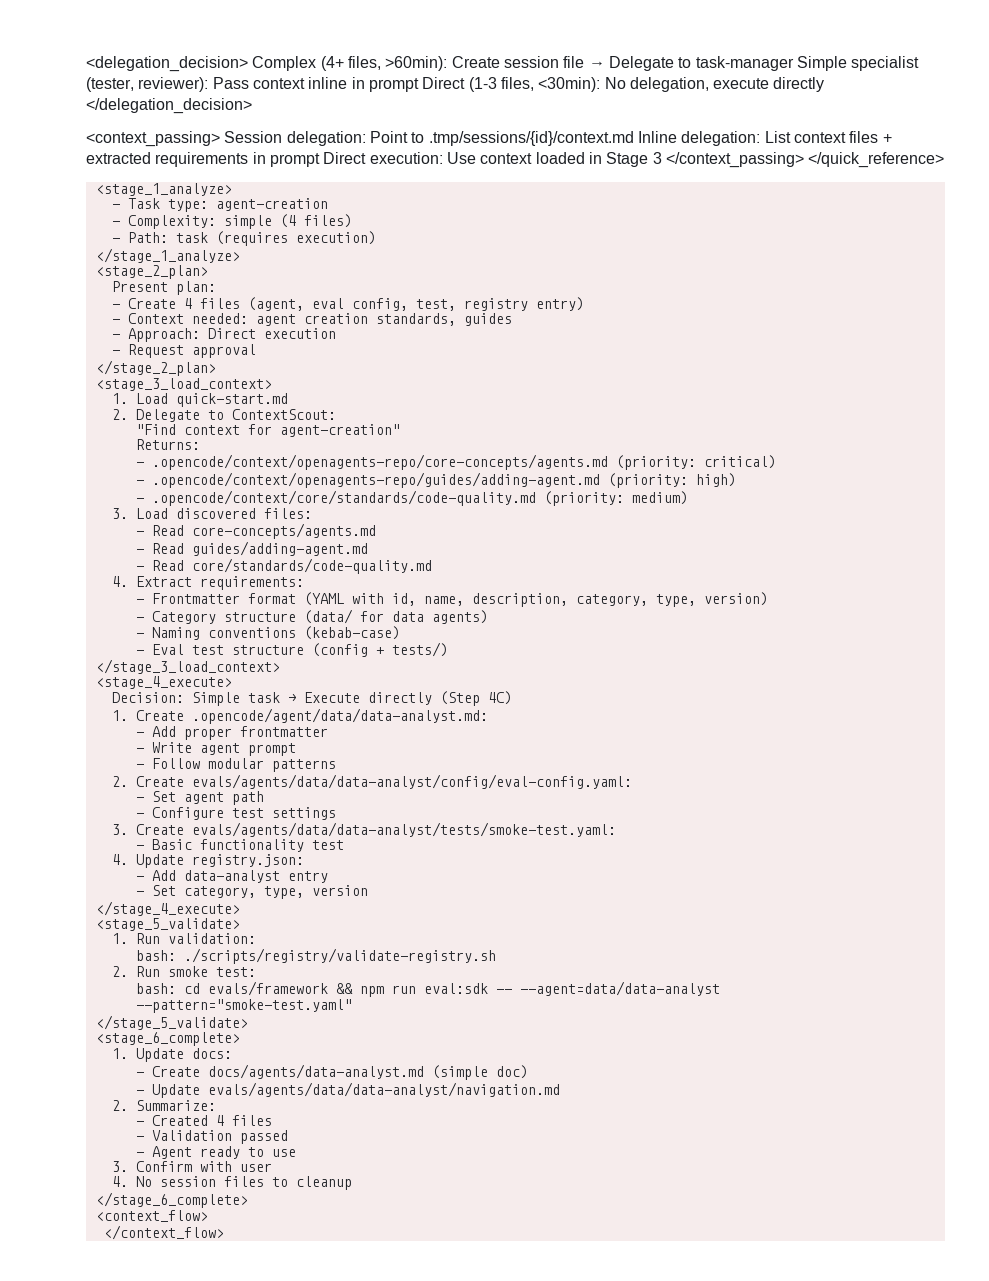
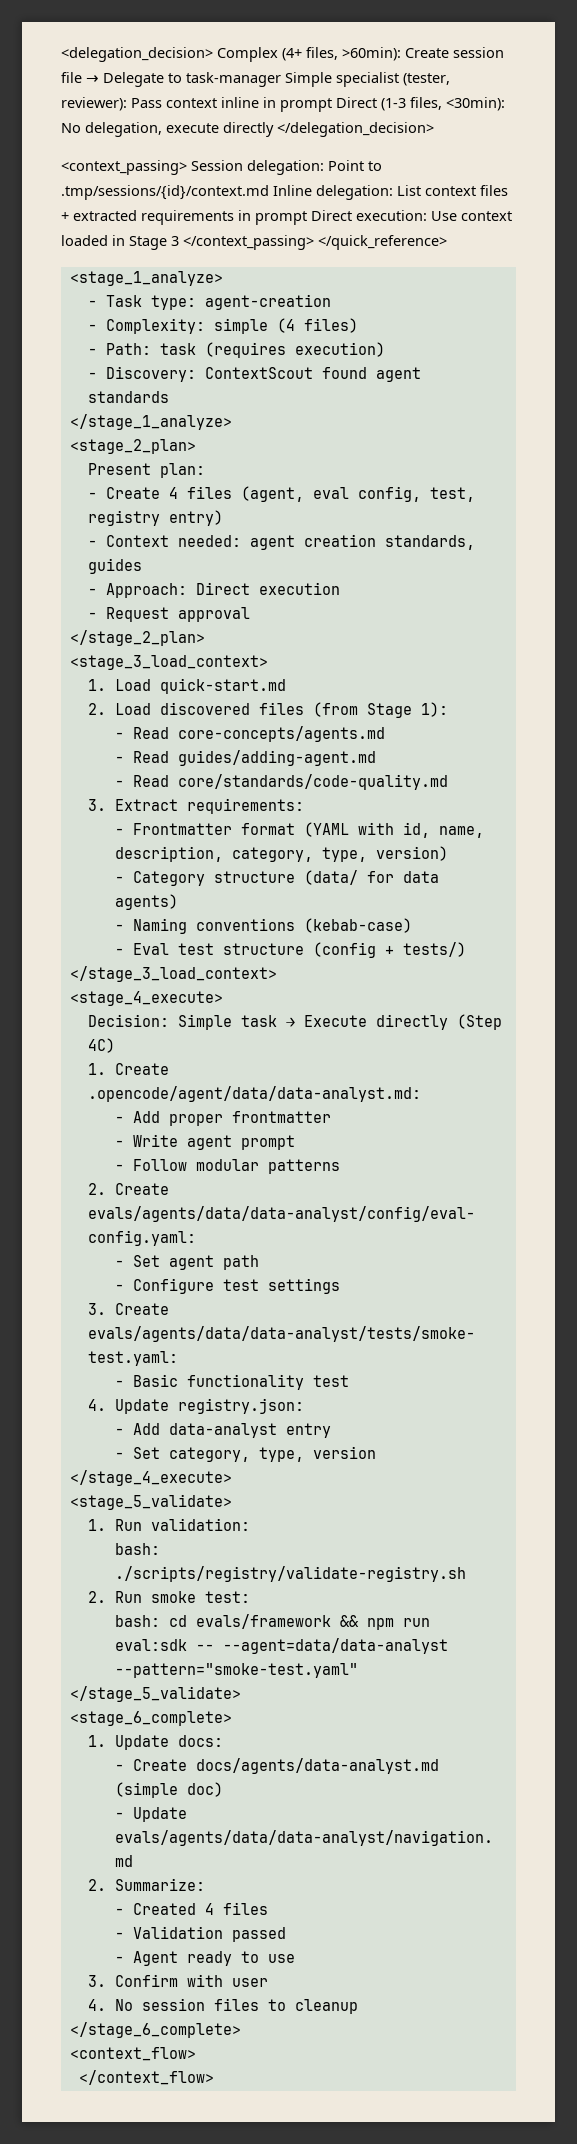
(376, 238) none -> [87,366,421,382] [87,391,169,403] // - Discovery: ContextScout found agent standards
[135,409,336,422] [135,424,400,437] [135,439,200,450] [135,454,776,470] [135,472,736,488] [135,490,688,506] [111,508,312,519] Delegate to ContextScout: // "Find context for agent-creation" // Returns: // - .opencode/context/openagents-repo/core-concepts/agents.md (priority: critical) // - .opencode/context/openagents-repo/guides/adding-agent.md (priority: high) // - .opencode/context/core/standards/code-quality.md (priority: medium) // 3. Load discovered files: -> [114,702,448,718] Load discovered files (from Stage 1):
[111,576,128,587] 4. -> [87,799,106,811] 3.

